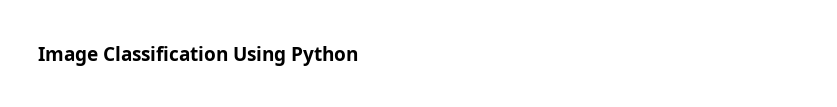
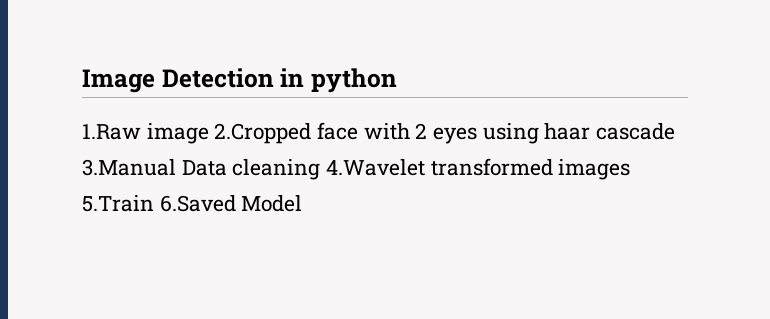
[103,46,359,66] Classification Using Python -> [161,68,397,93] [82,122,676,144] [82,158,631,180] [82,195,303,212] Detection in python // 1.Raw image 2.Cropped face with 2 eyes using haar cascade 3.Manual Data cleaning 4.Wavelet transformed images 5.Train 6.Saved Model

